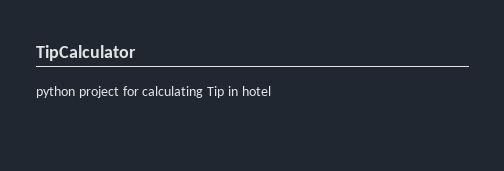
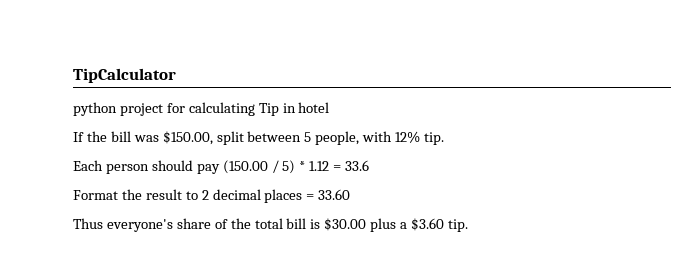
(271, 91) none -> [73,131,445,145] [73,160,370,174] [73,189,351,203] [73,218,468,232] // If the bill was $150.00, split between 5 people, with 12% tip. // Each person should pay (150.00 / 5) * 1.12 = 33.6 // Format the result to 2 decimal places = 33.60 // Thus everyone's share of the total bill is $30.00 plus a $3.60 tip.

